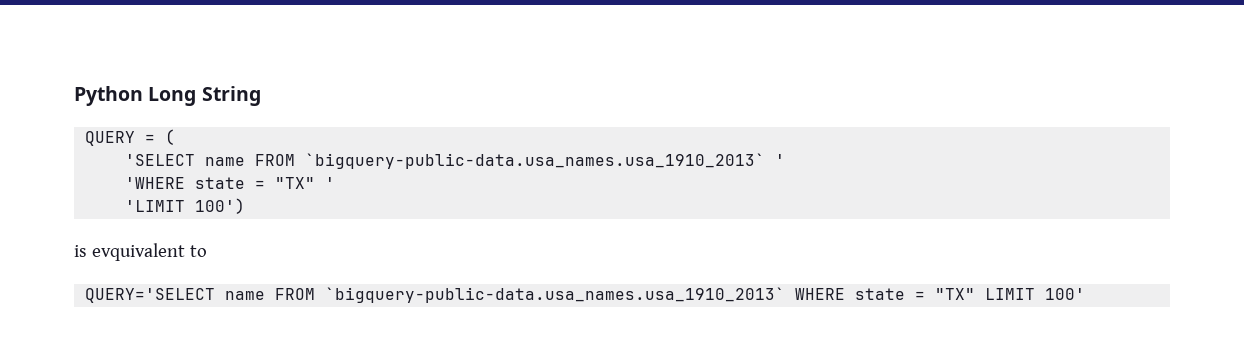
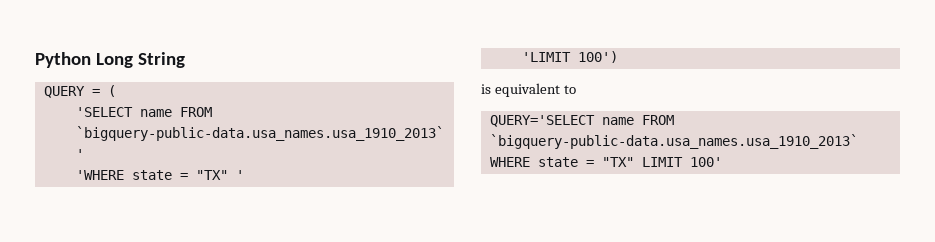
[91,243,185,261] evquivalent -> [494,83,560,97] equivalent

